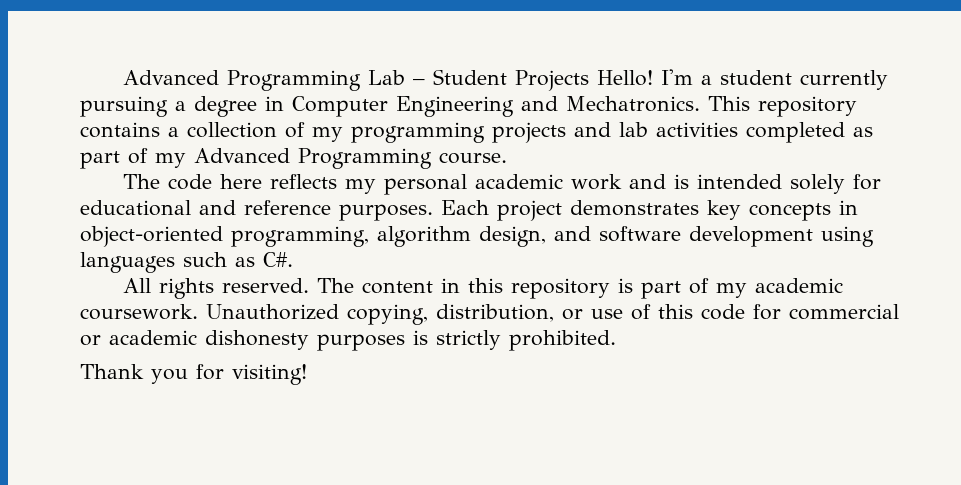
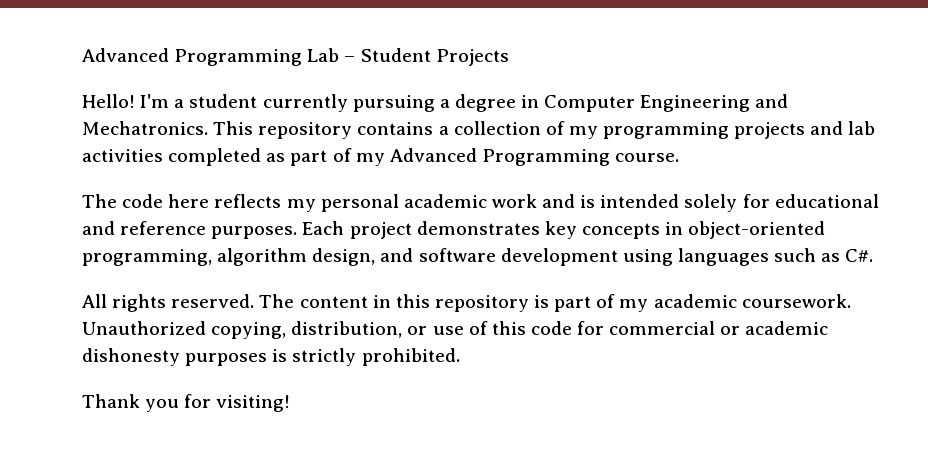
(590, 80) none -> (509, 57) //

